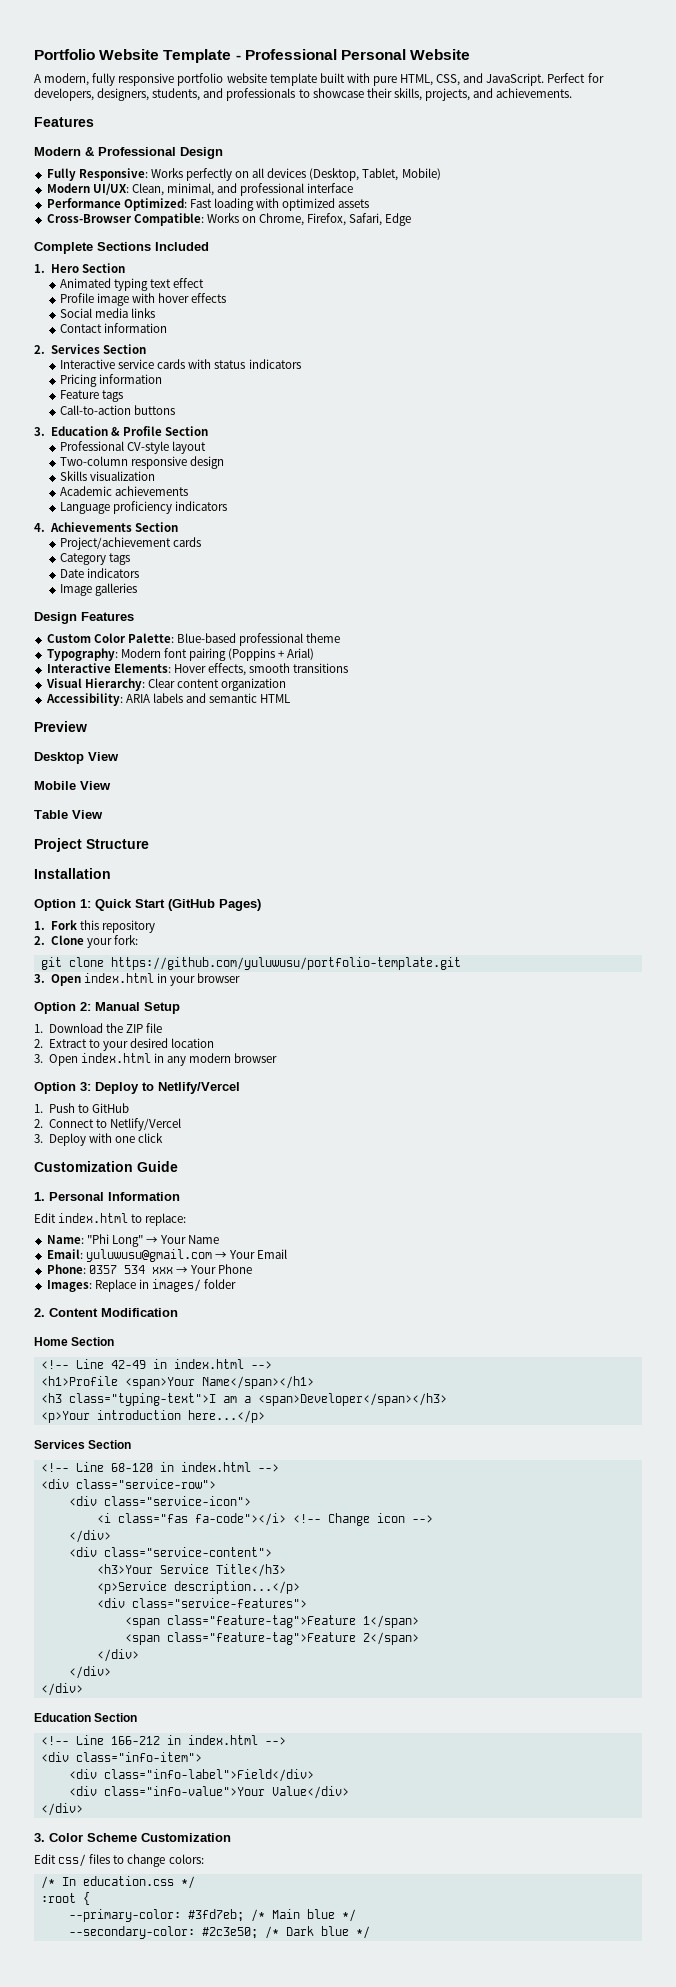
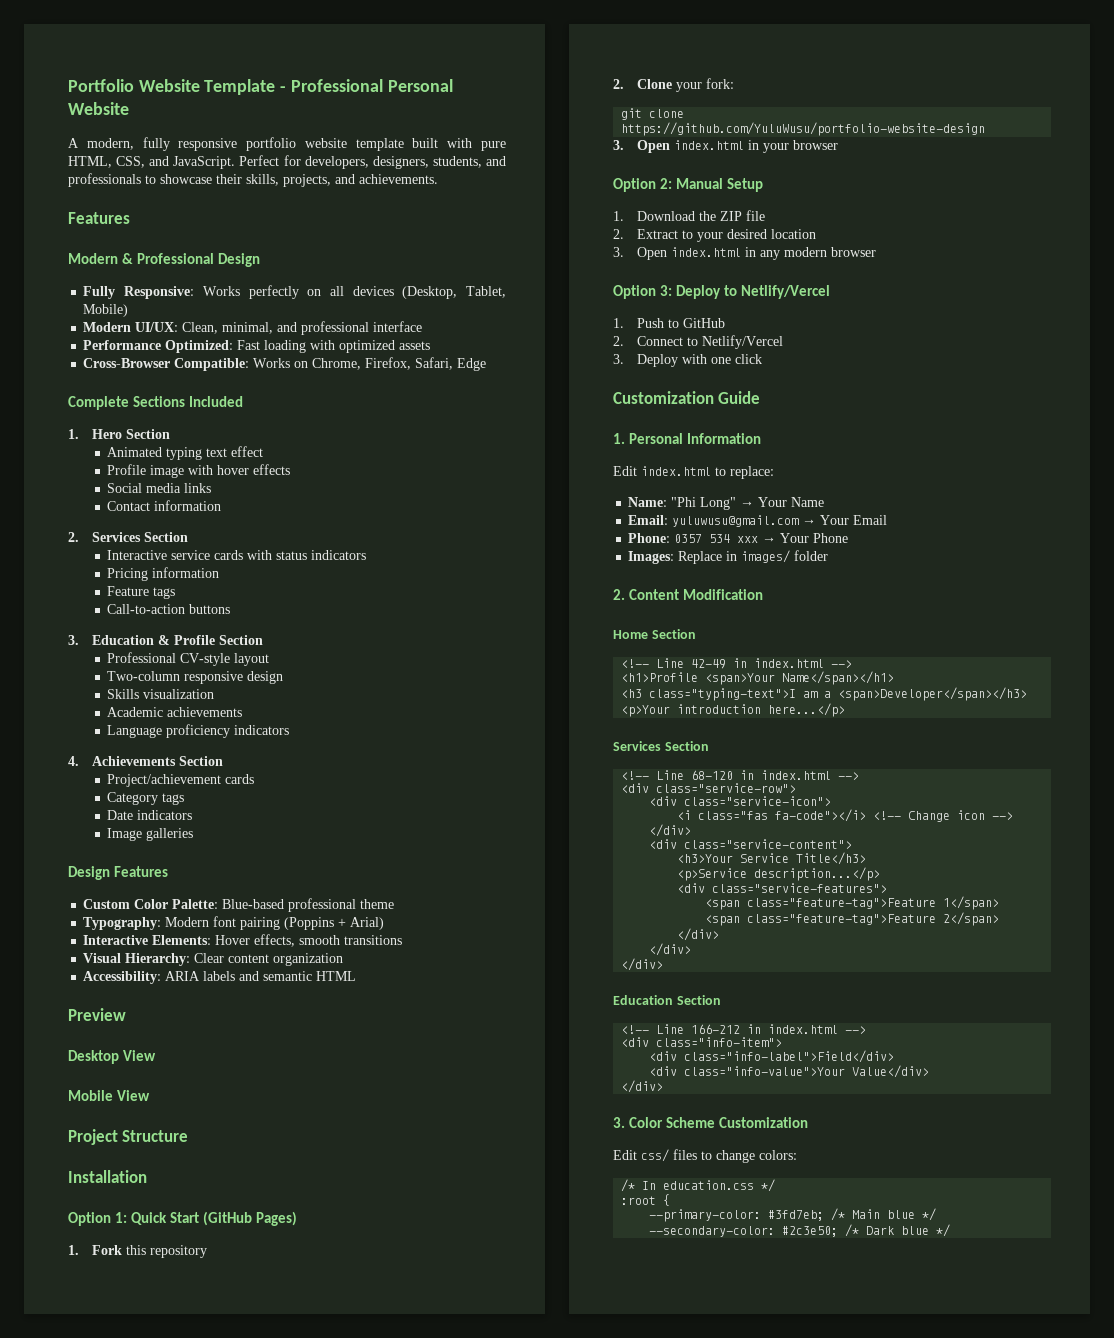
[34,810,103,819] // Table View -> (151, 1095) none
[110,957,461,970] https://github.com/yuluwusu/portfolio-template.git -> [621,122,986,136] https://github.com/YuluWusu/portfolio-website-design

